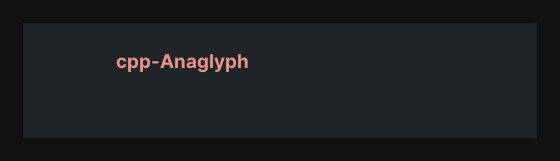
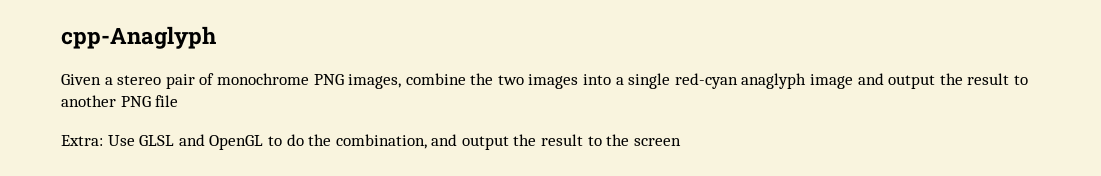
(249, 63) none -> [61,73,1028,89] [61,95,179,107] [61,134,681,150] // Given a stereo pair of monochrome PNG images, combine the two images into a single red-cyan anaglyph image and output the result to another PNG file // Extra: Use GLSL and OpenGL to do the combination, and output the result to the screen

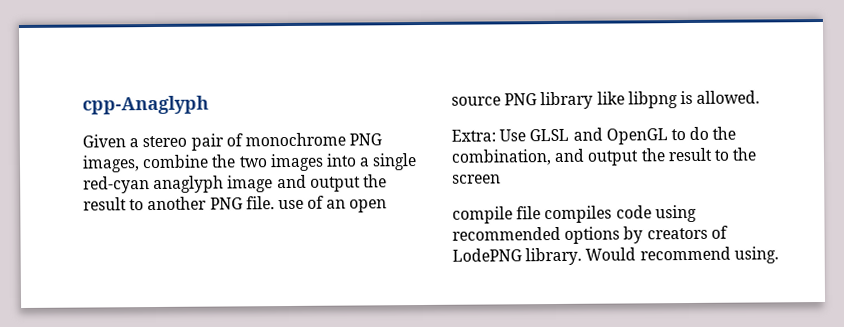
[155,95,179,107] file -> [245,195,388,213] [451,90,761,110] file. use of an open source PNG library like libpng is allowed.
(681, 142) none -> [452,204,697,224] [452,225,728,244] [452,246,779,266] // compile file compiles code using recommended options by creators of LodePNG library. Would recommend using.

